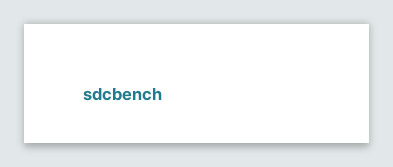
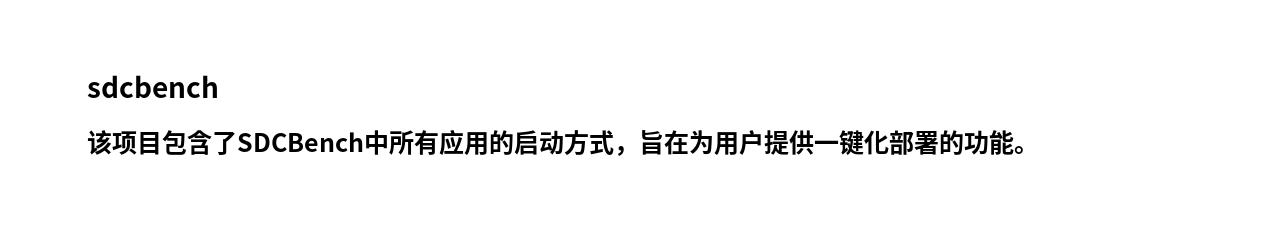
(162, 94) none -> [87,129,1039,156] // 该项目包含了SDCBench中所有应用的启动方式，旨在为用户提供一键化部署的功能。

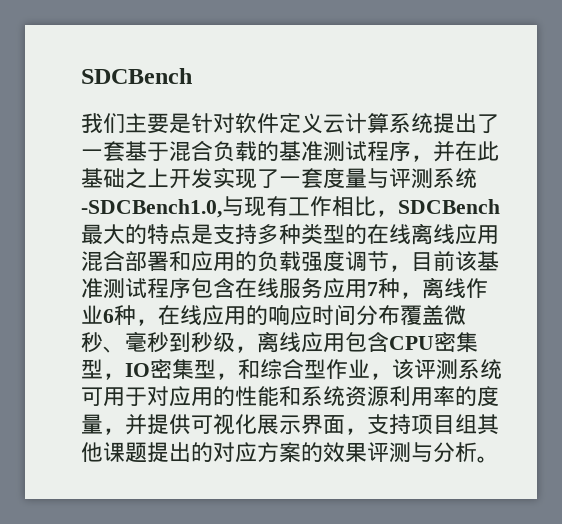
[87,75,219,98] [87,129,1014,156] sdcbench // 该项目包含了SDCBench中所有应用的启动方式，旨在为用户提供一键化部署的功能 -> [81,68,192,84] [81,113,499,134] [81,140,499,162] [81,168,477,189] [81,196,500,218] [81,223,499,245] [81,250,499,272] [81,277,488,299] [81,304,466,326] [81,331,478,353] [81,358,502,380] [81,386,499,407] [81,414,499,435] [81,442,477,463] SDCBench // 我们主要是针对软件定义云计算系统提出了一套基于混合负载的基准测试程序，并在此基础之上开发实现了一套度量与评测系统-SDCBench1.0,与现有工作相比，SDCBench最大的特点是支持多种类型的在线离线应用混合部署和应用的负载强度调节，目前该基准测试程序包含在线服务应用7种，离线作业6种，在线应用的响应时间分布覆盖微秒、毫秒到秒级，离线应用包含CPU密集型，IO密集型，和综合型作业，该评测系统可用于对应用的性能和系统资源利用率的度量，并提供可视化展示界面，支持项目组其他课题提出的对应方案的效果评测与分析

